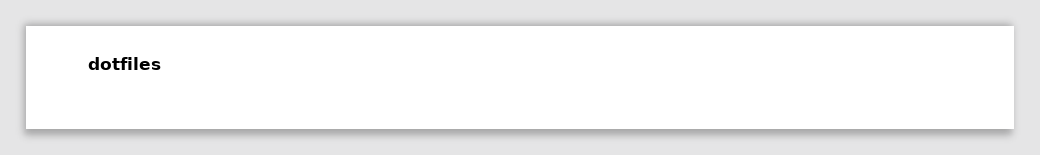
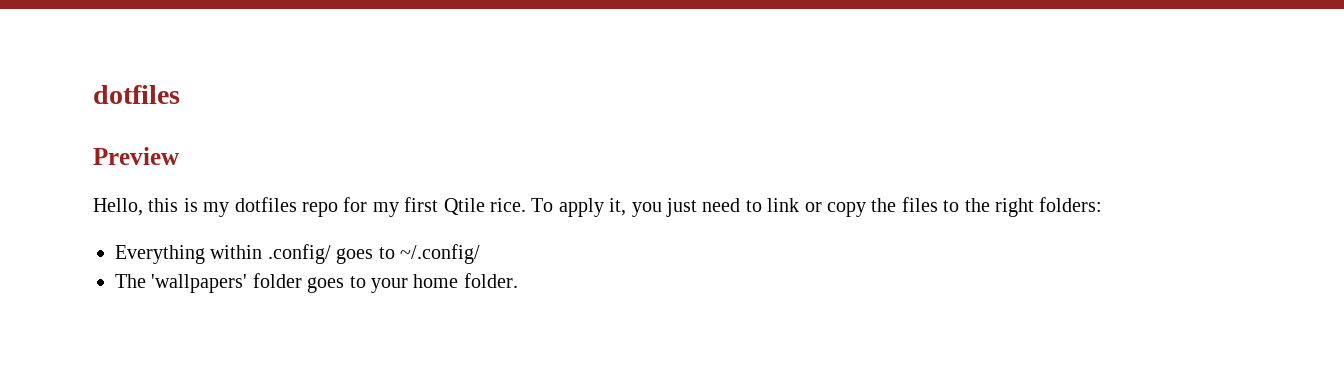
[88,57,161,70] dotfiles -> [93,85,180,104] [93,147,179,165] [93,197,1103,217] [115,244,480,264] [115,273,518,293] dotfiles // Preview // Hello, this is my dotfiles repo for my first Qtile rice. To apply it, you just need to link or copy the files to the right folders: // Everything within .config/ goes to ~/.config/ // The 'wallpapers' folder goes to your home folder.

